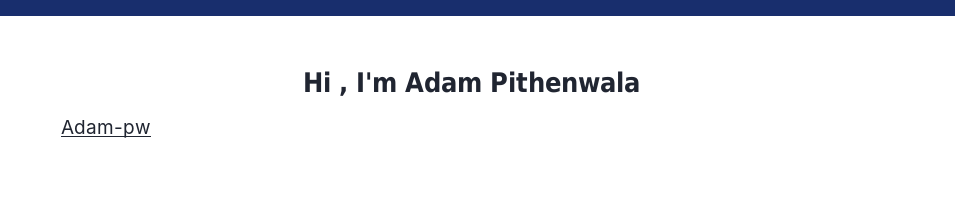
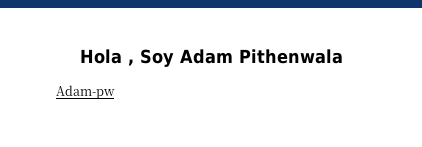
[303,71,397,96] Hi , I'm -> [79,49,174,67] Hola , Soy

